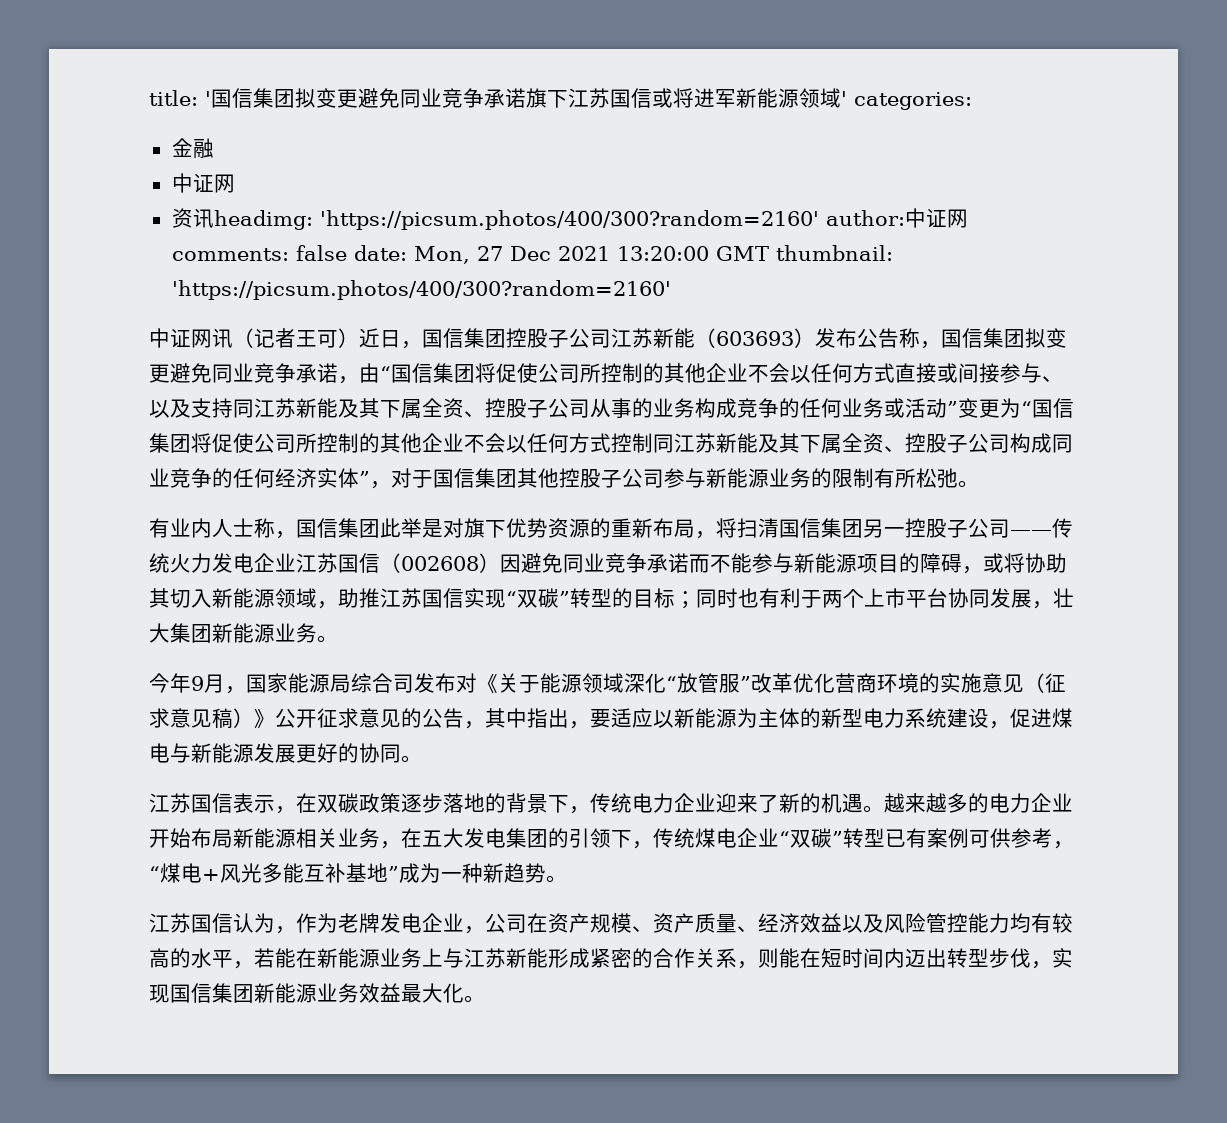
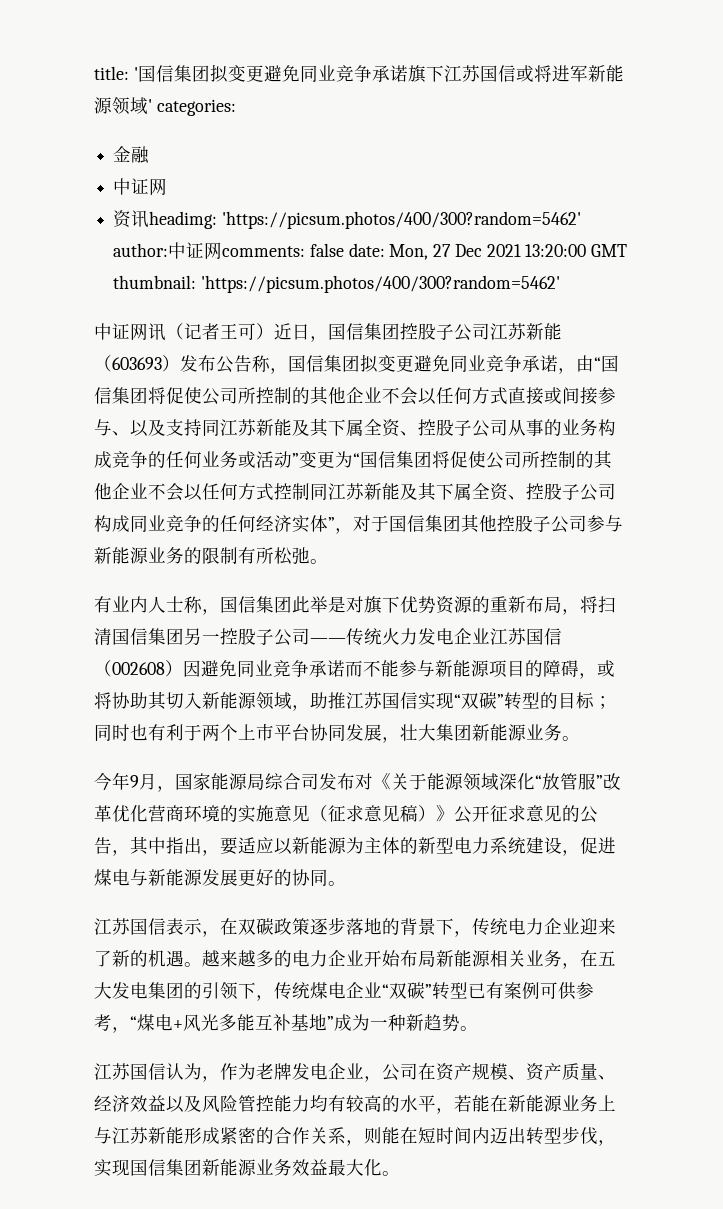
[319,210,819,230] 'https://picsum.photos/400/300?random=2160' -> [221,211,581,229] 'https://picsum.photos/400/300?random=5462'
[171,280,671,300] 'https://picsum.photos/400/300?random=2160' -> [200,275,560,293] 'https://picsum.photos/400/300?random=5462'

